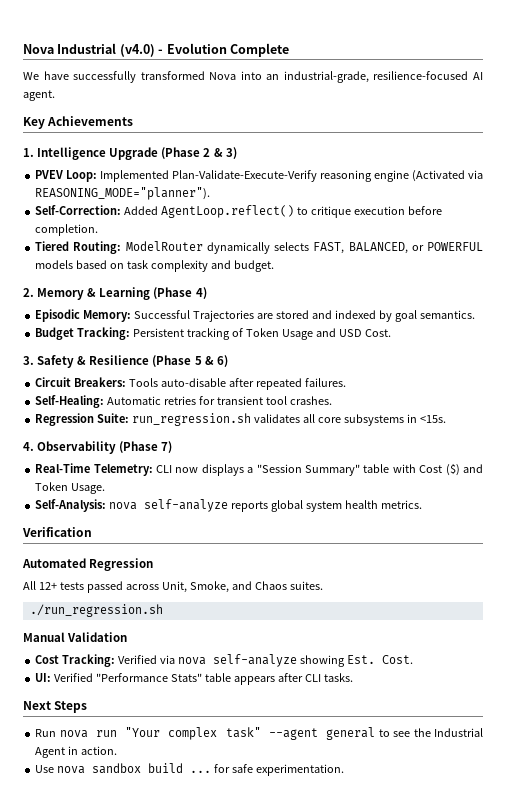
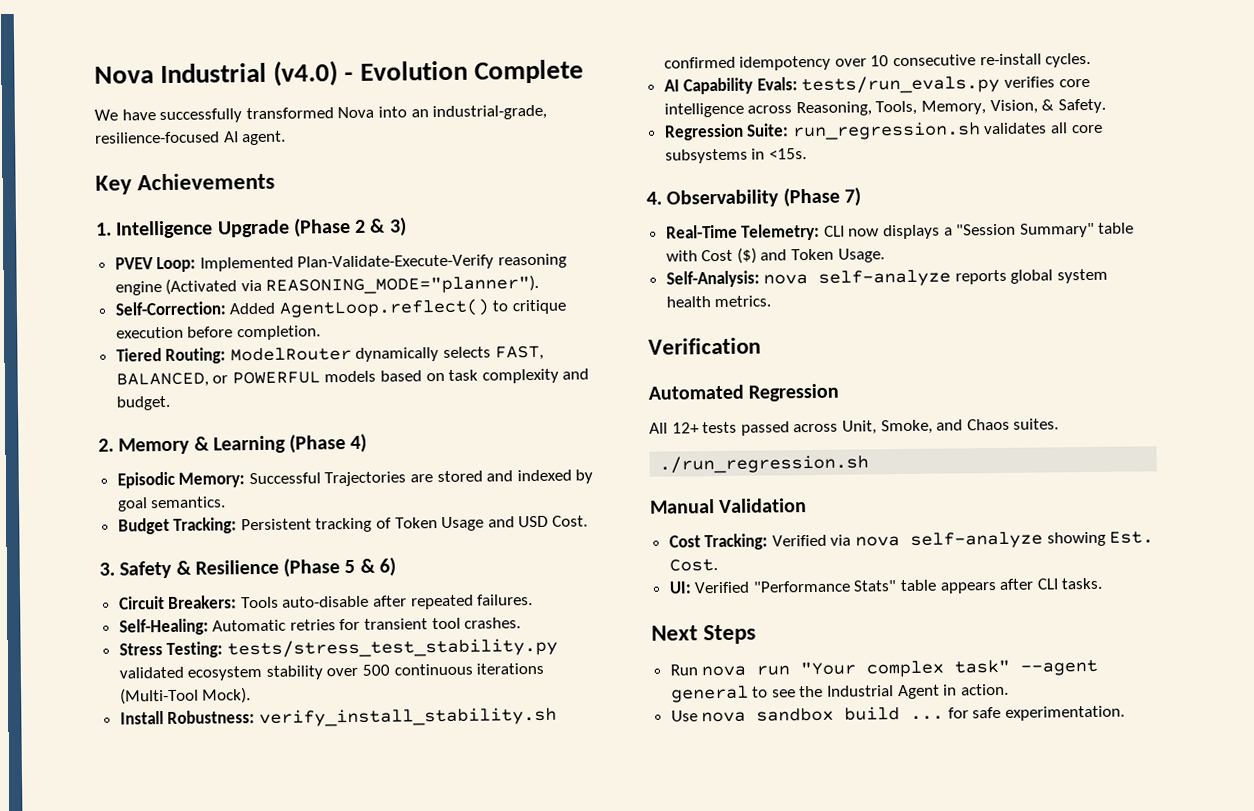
(332, 400) none -> [118,637,558,659] [118,662,545,681] [119,687,252,705] [119,706,557,728] [663,52,1092,71] [663,74,1090,95] [663,98,1106,118] // Stress Testing: tests/stress_test_stability.py validated ecosystem stability over 500 continuous iterations (Multi-Tool Mock). // Install Robustness: verify_install_stability.sh confirmed idempotency over 10 consecutive re-install cycles. // AI Capability Evals: tests/run_evals.py verifies core intelligence across Reasoning, Tools, Memory, Vision, & Safety.

